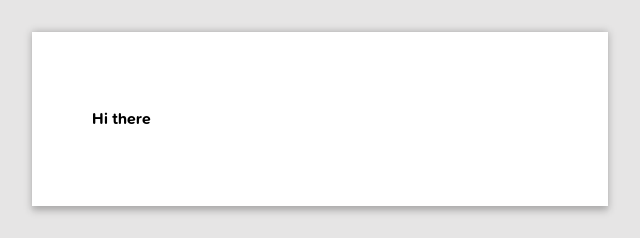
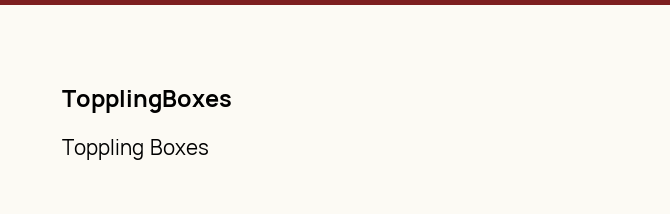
[92,112,152,125] Hi there -> [62,90,232,113] [62,139,209,160] TopplingBoxes // Toppling Boxes

